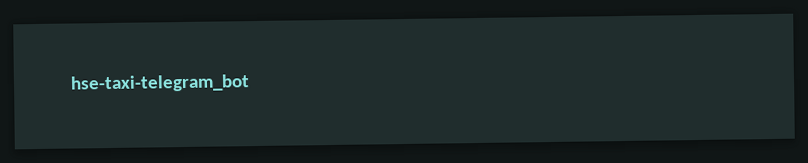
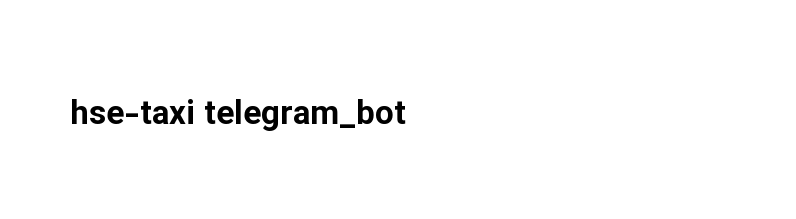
[70,74,250,93] hse-taxi-telegram_bot -> [70,99,406,131] hse-taxi telegram_bot

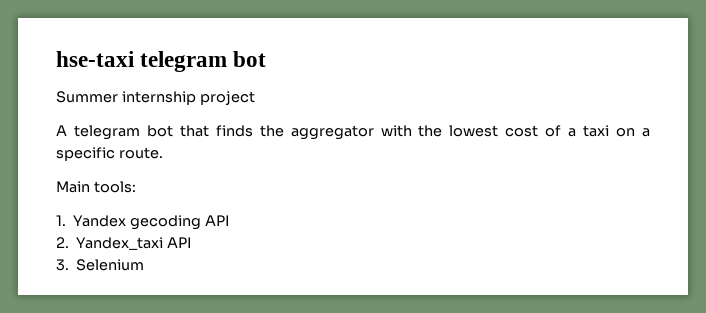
[203,99,406,131] telegram_bot -> [140,51,267,72] [56,91,255,105] [56,125,650,140] [56,147,163,161] [56,181,136,193] [56,215,231,230] [56,237,193,250] [56,259,145,271] telegram bot // Summer internship project // A telegram bot that finds the aggregator with the lowest cost of a taxi on a specific route. // Main tools: // 1. Yandex gecoding API // 2. Yandex_taxi API // 3. Selenium

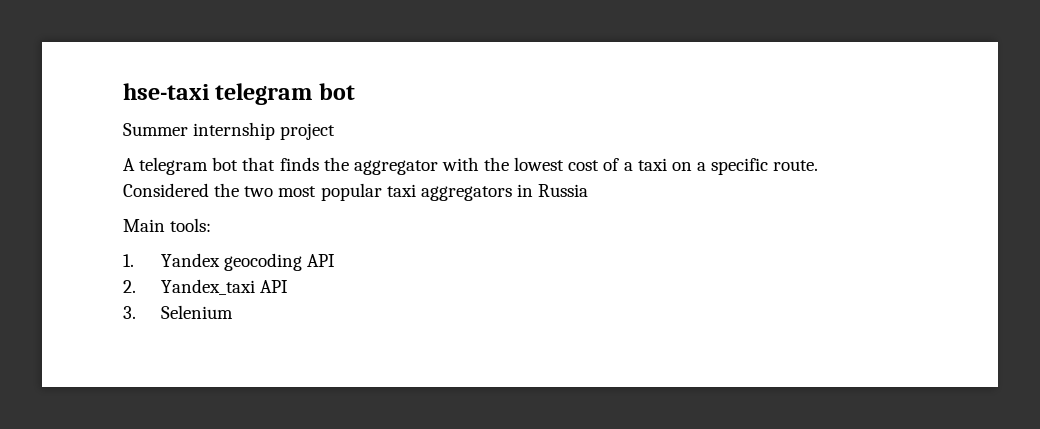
(163, 153) none -> [123,183,589,201] // Considered the two most popular taxi aggregators in Russia
[130,215,202,230] gecoding -> [224,253,303,271] geocoding

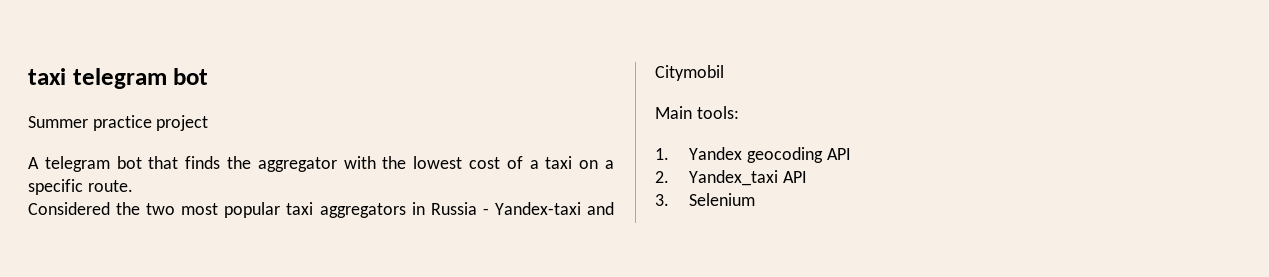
[123,83,210,100] hse-taxi -> [28,68,66,85] taxi
[193,122,276,140] internship -> [92,115,152,131] practice
(589, 190) none -> [482,202,614,215] [655,65,724,81] - Yandex-taxi and Citymobil

